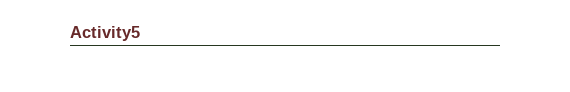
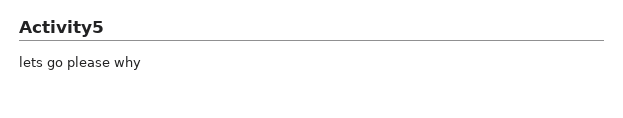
(140, 33) none -> [19,56,141,70] // lets go please why

